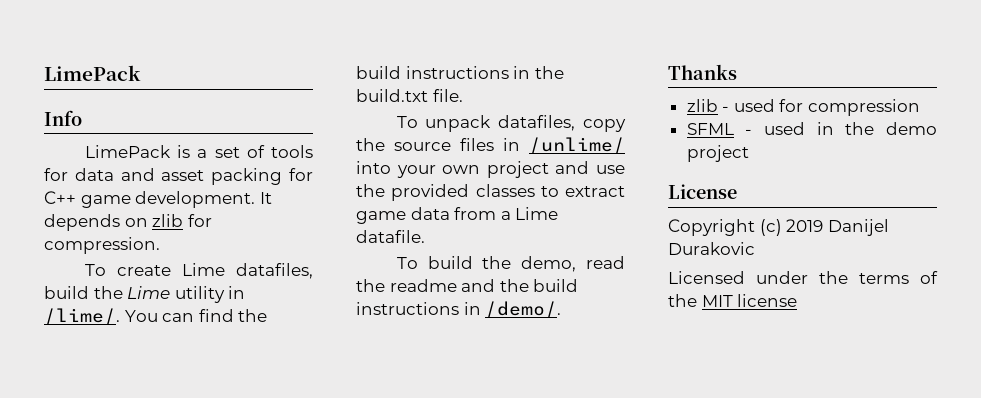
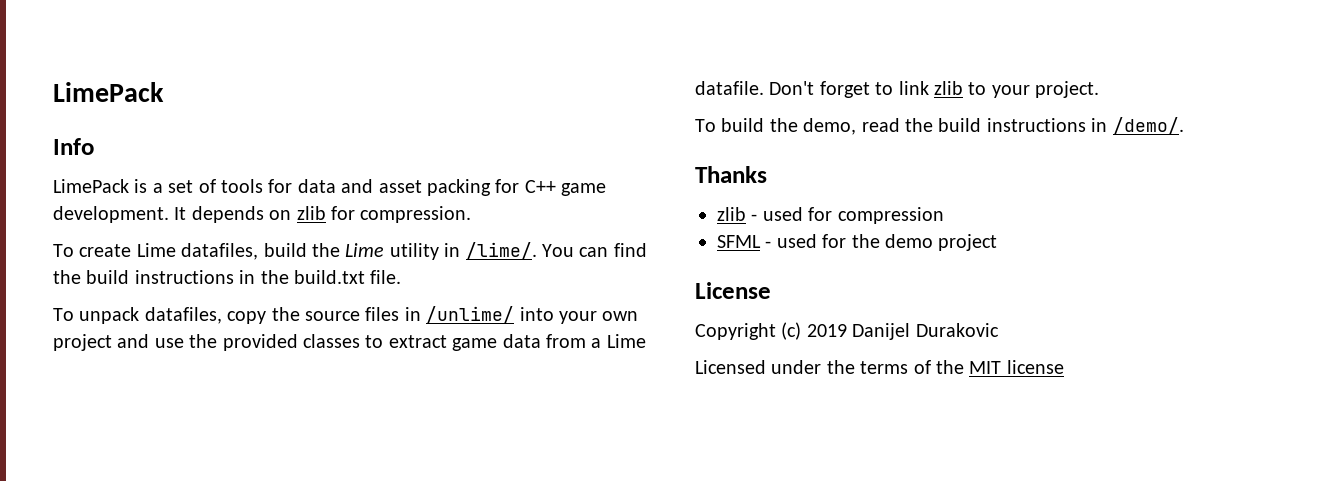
(425, 236) none -> [769,81,1100,98] Don't forget to link zlib to your project.
[389,279,529,292] readme and the -> (933, 125) none
[816,122,834,135] in -> [822,234,847,248] for

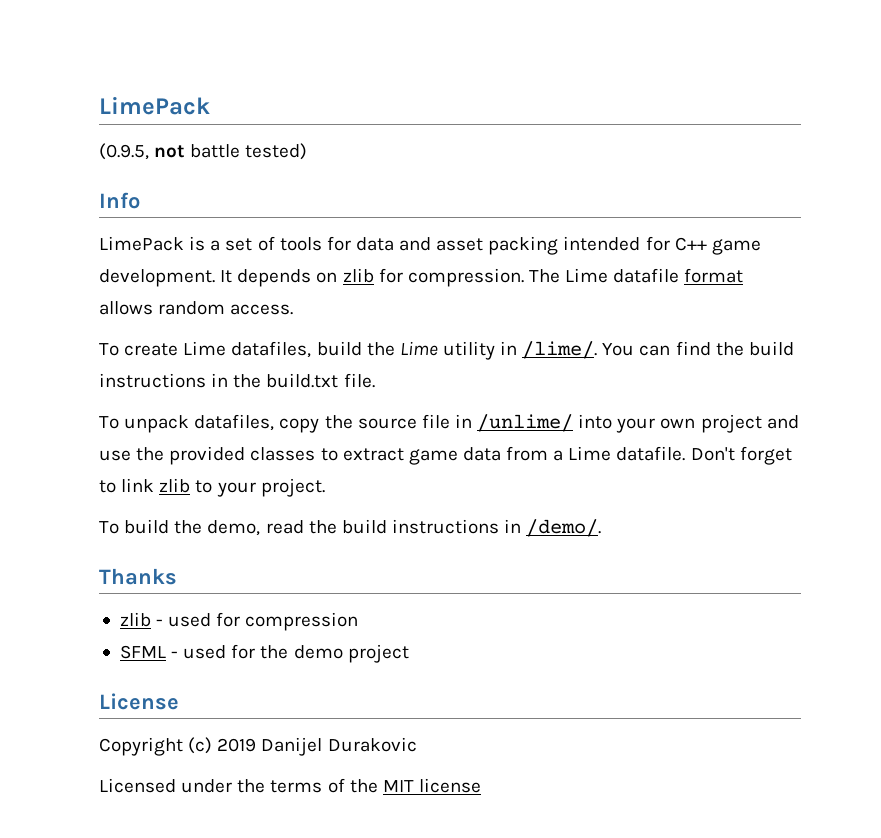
[53,82,164,102] LimePack -> [99,96,210,115] [99,143,308,160] LimePack // (0.9.5, not battle tested)
(491, 187) none -> [563,236,641,251] intended
(472, 214) none -> [528,268,744,283] [99,301,294,315] The Lime datafile format allows random access.
[365,307,400,321] files -> [421,414,450,429] file

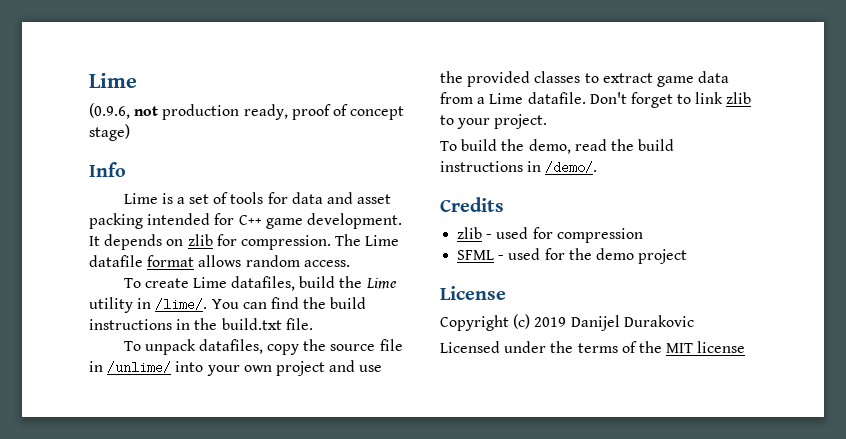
[99,96,210,115] [99,143,308,160] LimePack // (0.9.5, not battle tested) -> [89,73,137,88] [89,103,405,120] [89,124,130,141] Lime // (0.9.6, not production ready, proof of concept stage)
[99,236,184,251] LimePack -> [123,193,158,204] Lime
[99,568,177,585] Thanks -> [440,197,504,212] Credits

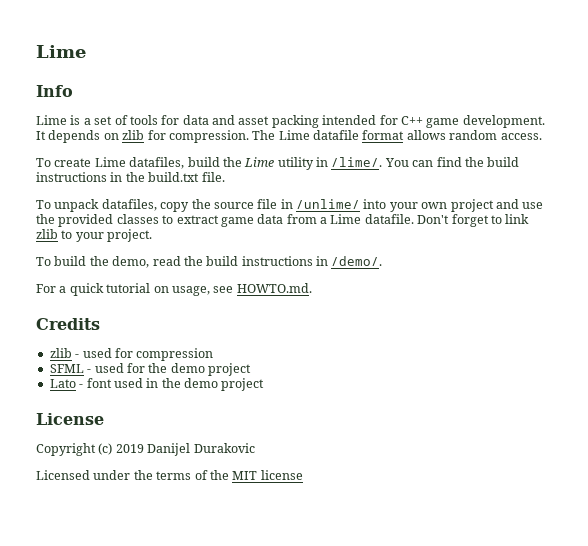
[89,73,137,88] [89,103,405,120] [89,124,130,141] Lime // (0.9.6, not production ready, proof of concept stage) -> [36,45,86,58] Lime
(598, 167) none -> [36,283,312,296] // For a quick tutorial on usage, see HOWTO.md.
(688, 256) none -> [49,378,265,391] // Lato - font used in the demo project

